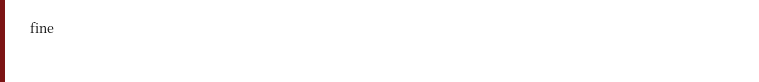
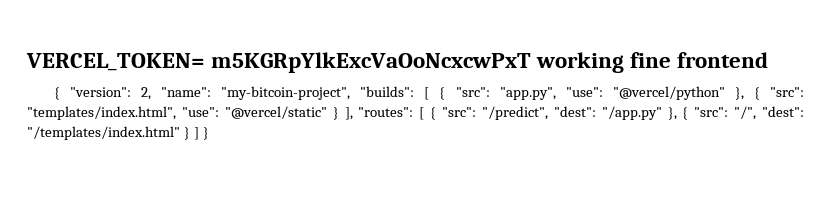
[30,22,54,33] fine -> [26,52,769,73] [53,86,804,100] [27,106,804,120] [27,126,209,140] VERCEL_TOKEN= m5KGRpYlkExcVaOoNcxcwPxT working fine frontend // { "version": 2, "name": "my-bitcoin-project", "builds": [ { "src": "app.py", "use": "@vercel/python" }, { "src": "templates/index.html", "use": "@vercel/static" } ], "routes": [ { "src": "/predict", "dest": "/app.py" }, { "src": "/", "dest": "/templates/index.html" } ] }

